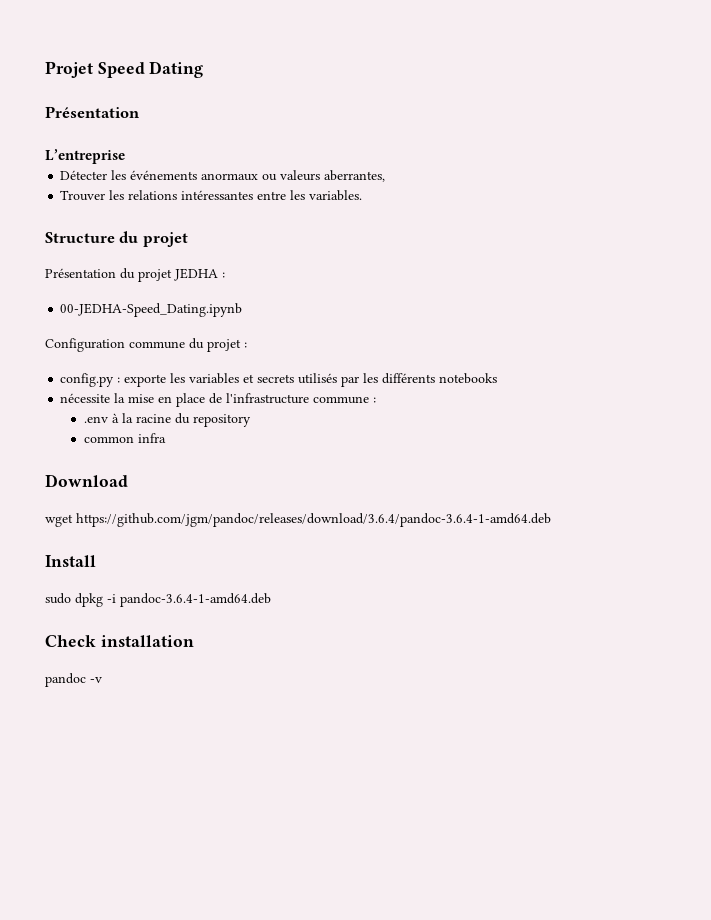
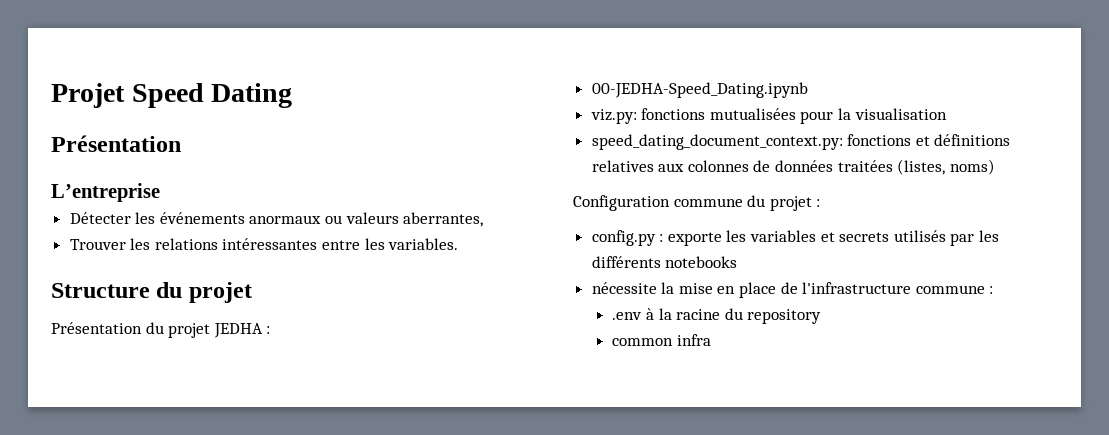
(243, 310) none -> [590,108,947,124] [591,134,1011,150] [591,159,995,175] // viz.py: fonctions mutualisées pour la visualisation // speed_dating_document_context.py: fonctions et définitions relatives aux colonnes de données traitées (listes, noms)
[45,474,128,487] [45,513,551,527] [45,555,96,567] [45,593,271,607] [45,635,194,647] [45,673,102,687] // Download // wget https://github.com/jgm/pandoc/releases/download/3.6.4/pandoc-3.6.4-1-amd64.deb // Install // sudo dpkg -i pandoc-3.6.4-1-amd64.deb // Check installation // pandoc -v -> (711, 340) none

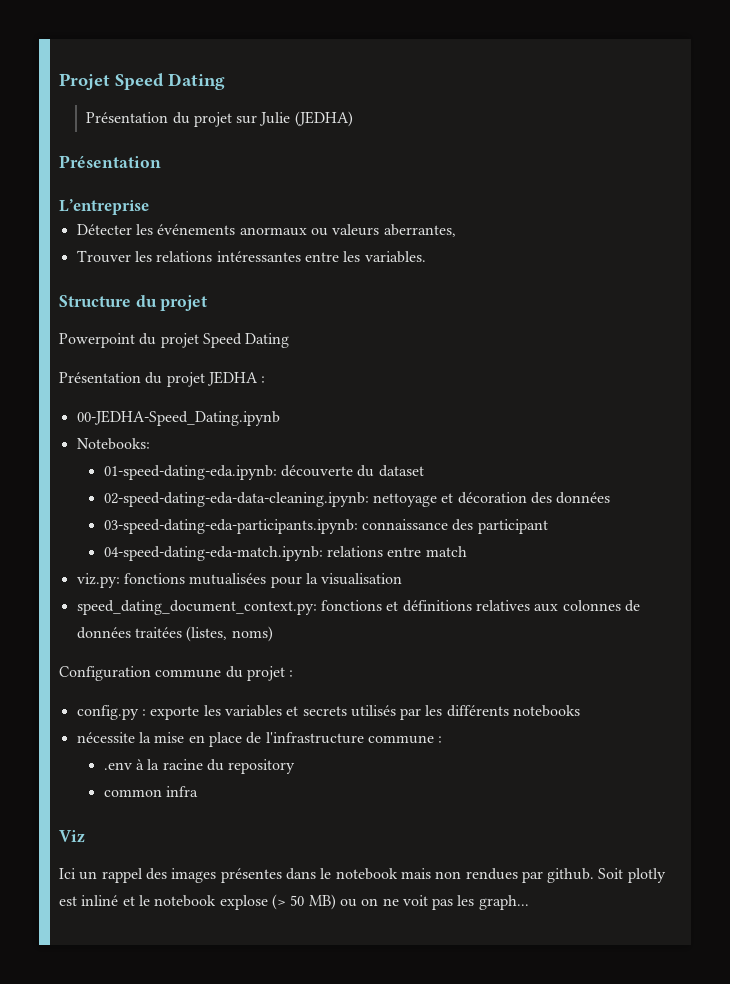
(293, 95) none -> [86,111,353,127] // Présentation du projet sur Julie (JEDHA)
(252, 292) none -> [59,333,290,348] // Powerpoint du projet Speed Dating
(808, 90) none -> [76,438,150,450] [103,465,424,480] [103,492,611,507] [103,519,548,534] [103,546,467,561] // Notebooks: // 01-speed-dating-eda.ipynb: découverte du dataset // 02-speed-dating-eda-data-cleaning.ipynb: nettoyage et décoration des données // 03-speed-dating-eda-participants.ipynb: connaissance des participant // 04-speed-dating-eda-match.ipynb: relations entre match
(711, 340) none -> [59,830,85,843] [59,868,666,883] [59,894,529,910] // Viz // Ici un rappel des images présentes dans le notebook mais non rendues par github. Soit plotly est inliné et le notebook explose (> 50 MB) ou on ne voit pas les graph...

